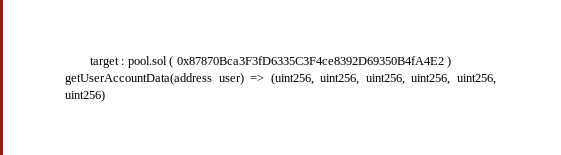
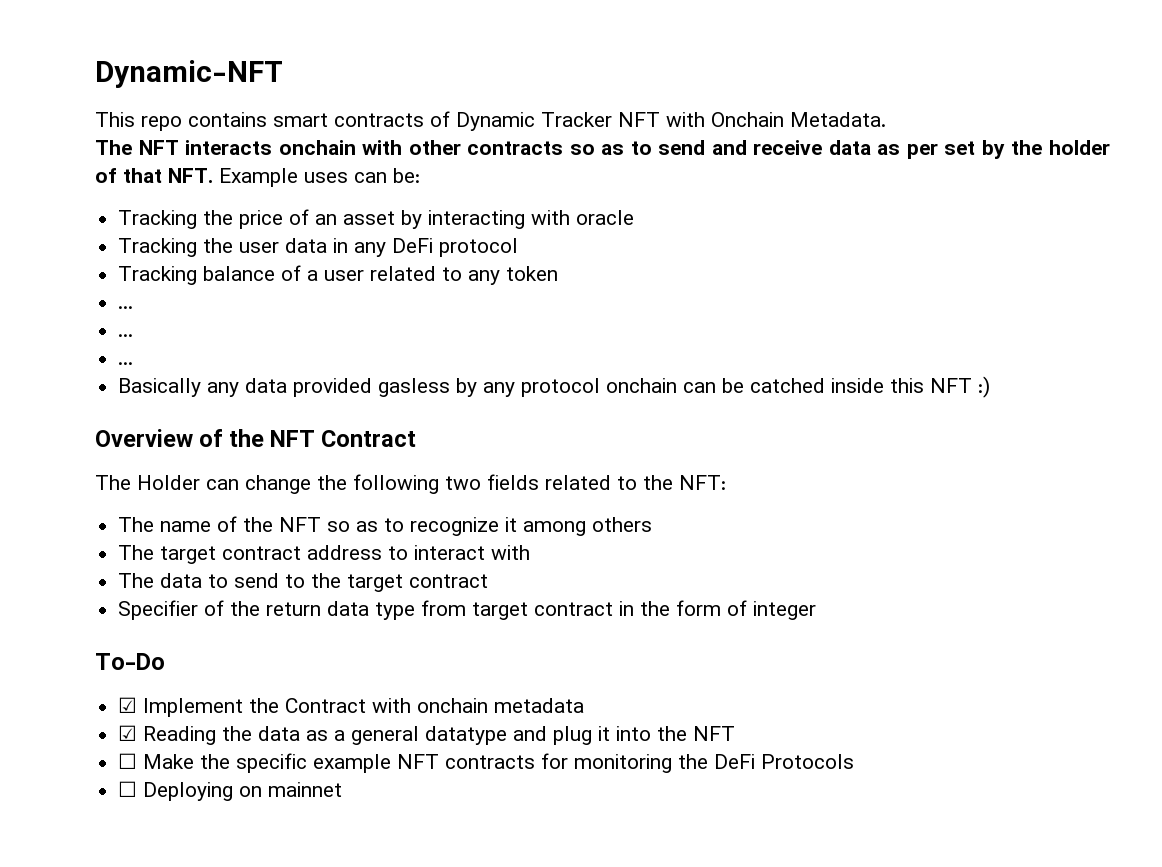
[90,56,451,68] [65,73,496,85] [65,90,105,102] target : pool.sol ( 0x87870Bca3F3fD6335C3F4ce8392D69350B4fA4E2 ) getUserAccountData(address user) => (uint256, uint256, uint256, uint256, uint256, uint256) -> [95,60,283,88] [95,111,886,131] [95,140,1110,159] [95,168,420,187] [118,209,635,229] [118,238,519,257] [118,265,559,285] [118,306,134,309] [118,334,134,337] [118,362,134,365] [118,376,991,398] [95,429,417,447] [95,474,726,494] [118,516,653,536] [118,545,531,564] [118,573,489,592] [118,600,817,620] [95,653,165,670] [118,697,585,717] [118,725,736,745] [118,753,855,773] [118,781,343,801] Dynamic-NFT // This repo contains smart contracts of Dynamic Tracker NFT with Onchain Metadata. // The NFT interacts onchain with other contracts so as to send and receive data as per set by the holder of that NFT. Example uses can be: // Tracking the price of an asset by interacting with oracle // Tracking the user data in any DeFi protocol // Tracking balance of a user related to any token // ... // ... // ... // Basically any data provided gasless by any protocol onchain can be catched inside this NFT :) // Overview of the NFT Contract // The Holder can change the following two fields related to the NFT: // The name of the NFT so as to recognize it among others // The target contract address to interact with // The data to send to the target contract // Specifier of the return data type from target contract in the form of integer // To-Do // ☑ Implement the Contract with onchain metadata // ☑ Reading the data as a general datatype and plug it into the NFT // ☐ Make the specific example NFT contracts for monitoring the DeFi Protocols // ☐ Deploying on mainnet

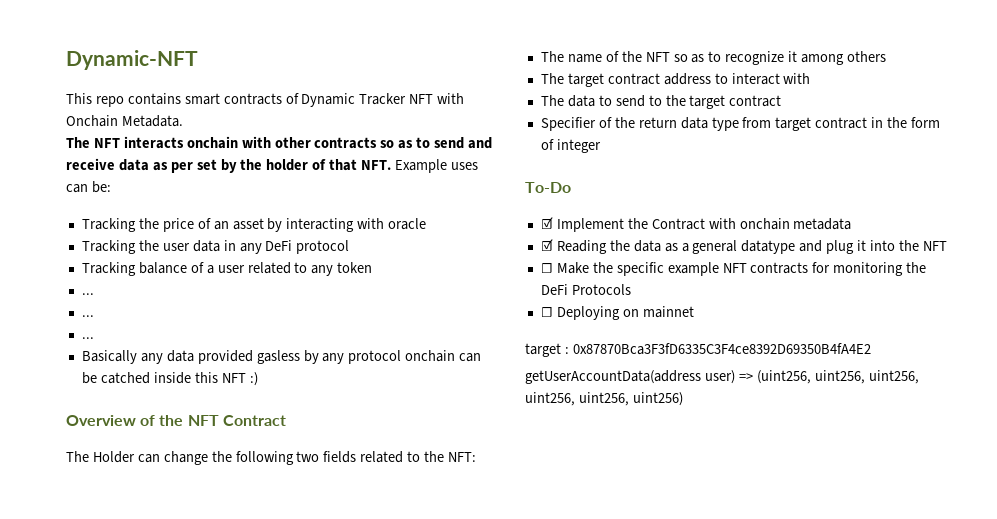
(343, 789) none -> [525,343,871,357] [525,370,919,384] [525,392,683,406] // target : 0x87870Bca3F3fD6335C3F4ce8392D69350B4fA4E2 // getUserAccountData(address user) => (uint256, uint256, uint256, uint256, uint256, uint256)

